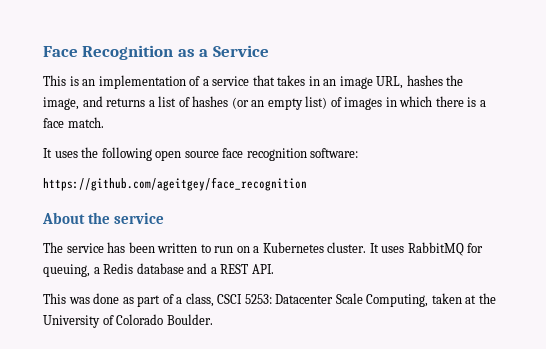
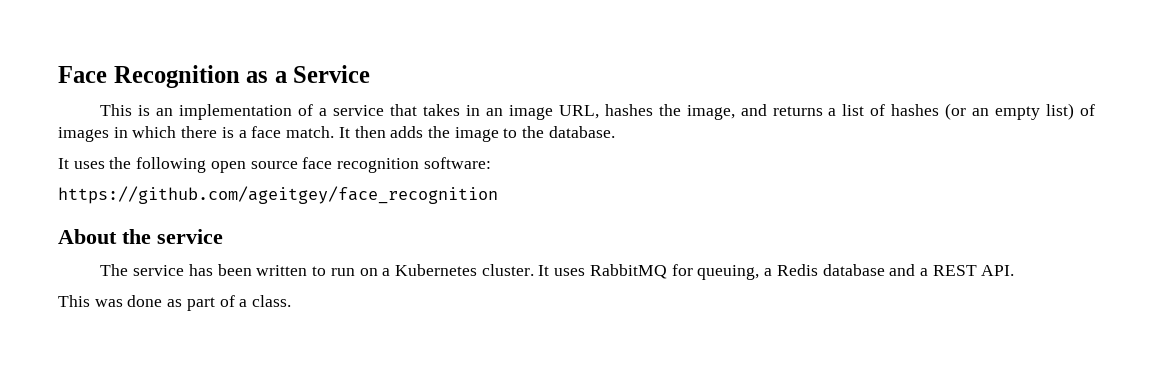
(104, 122) none -> [338,126,615,142] It then adds the image to the database.
[185,293,496,307] [43,314,213,328] class, CSCI 5253: Datacenter Scale Computing, taken at the University of Colorado Boulder. -> [252,295,292,307] class.

